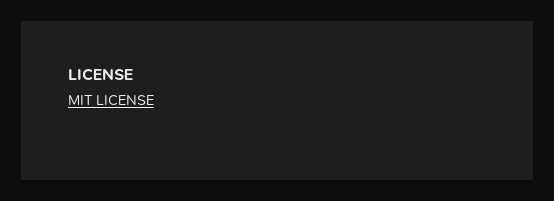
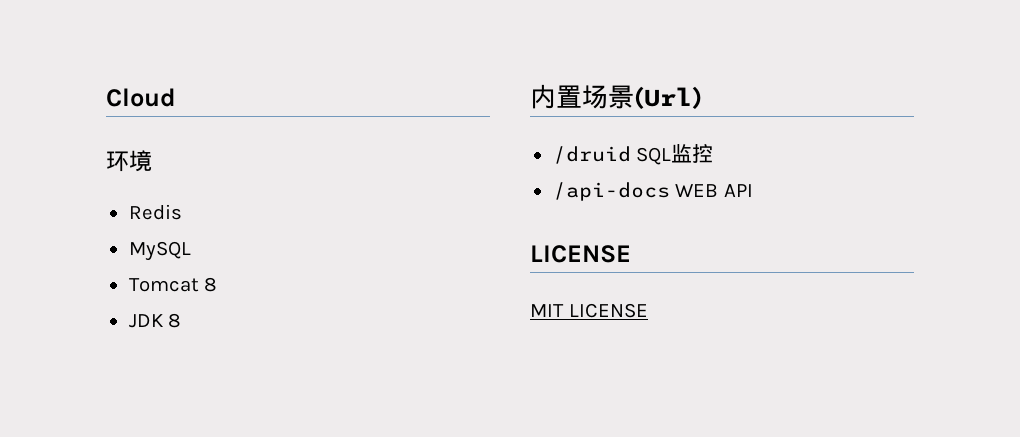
(68, 74) none -> [106,88,176,107] [106,150,152,172] [128,204,182,220] [128,241,191,261] [128,277,218,292] [128,313,182,328] [530,84,702,110] [552,144,714,165] [552,182,753,201] Cloud // 环境 // Redis // MySQL // Tomcat 8 // JDK 8 // 内置场景(Url) // /druid SQL监控 // /api-docs WEB API //

